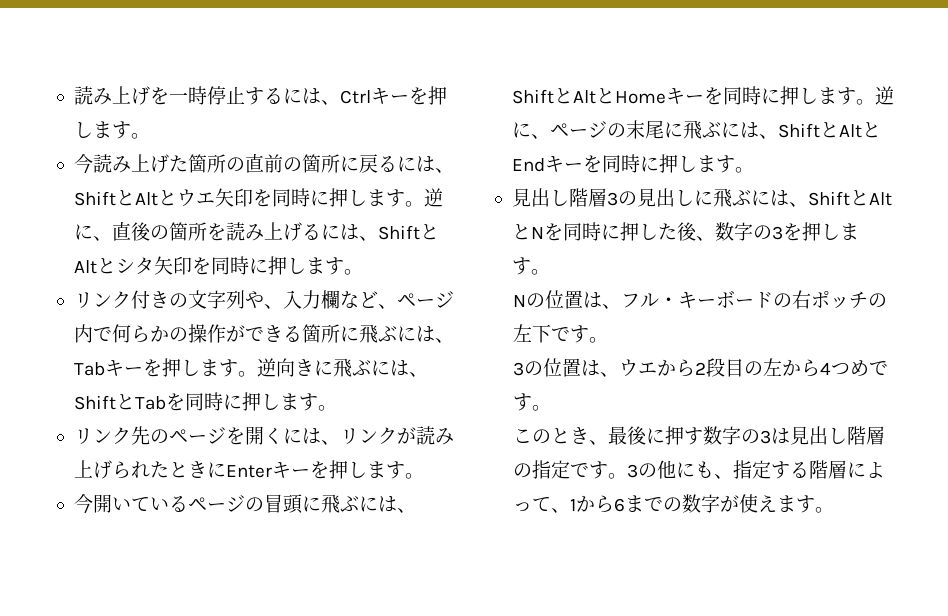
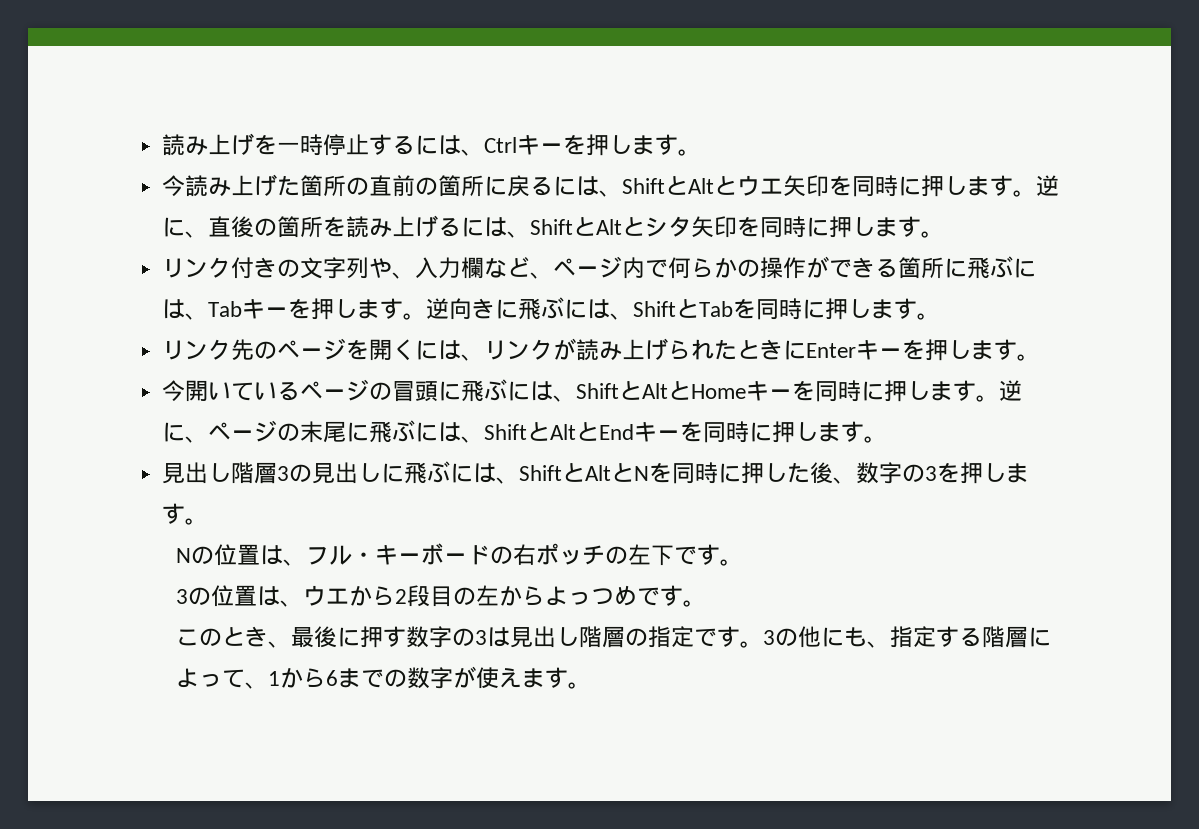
[820,362,832,375] 4 -> [545,586,592,606] よっ

